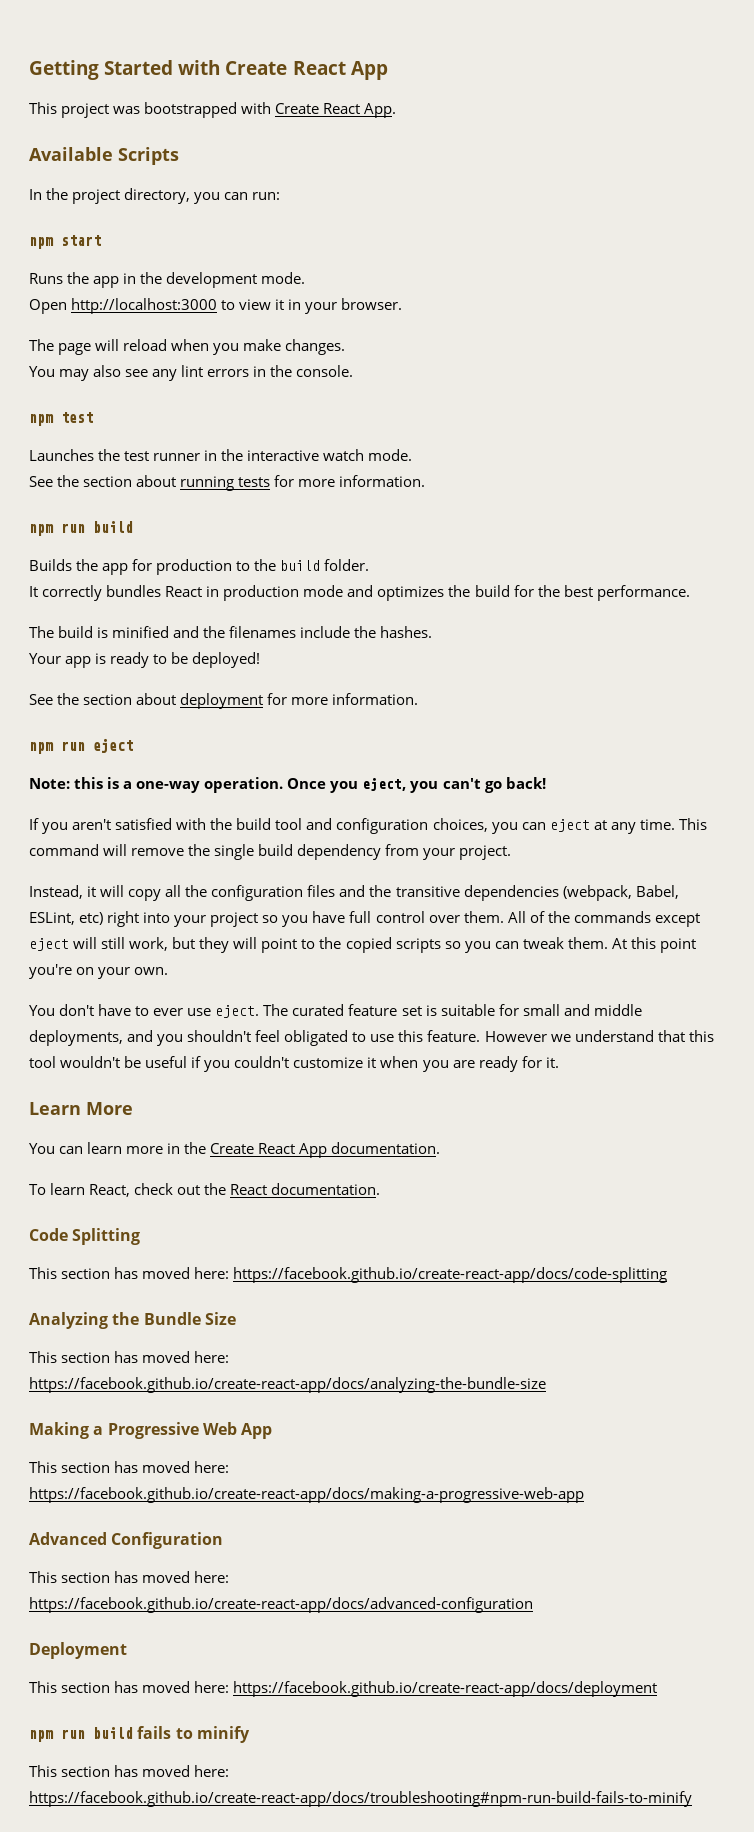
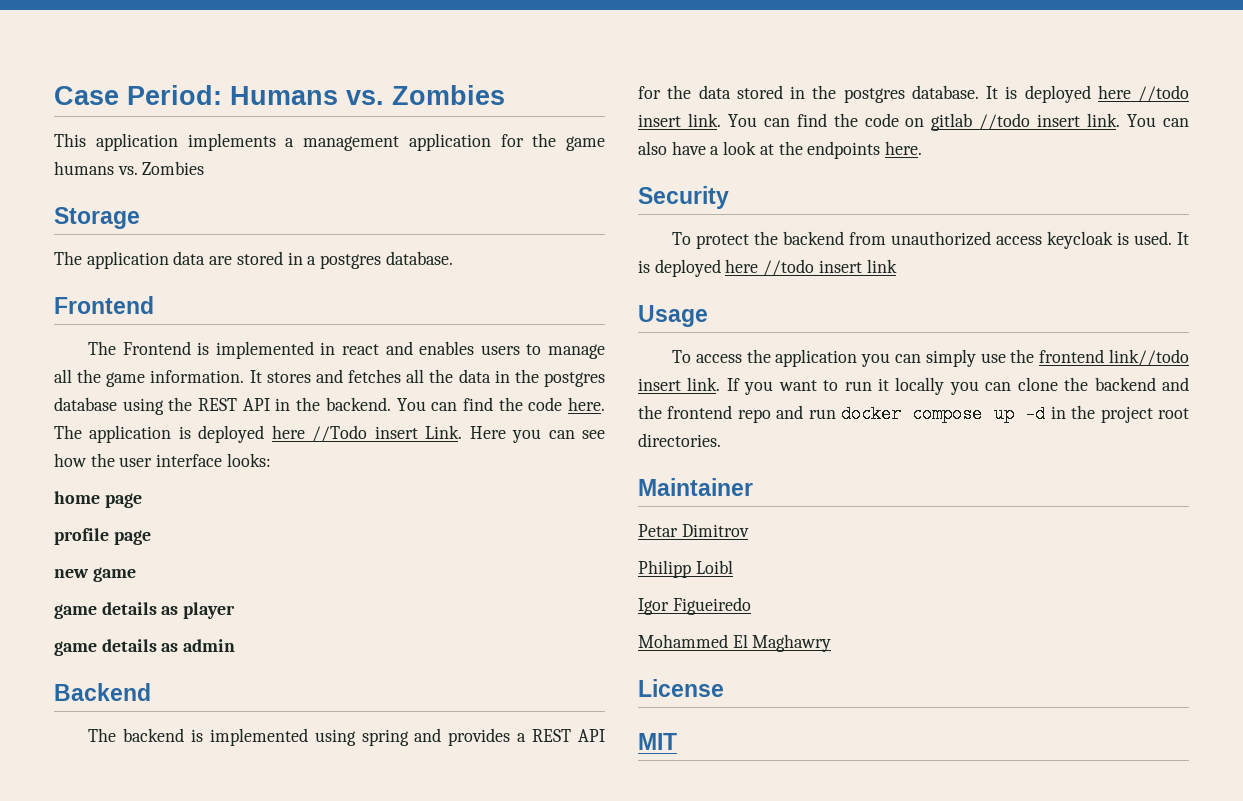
[29,60,388,80] [29,102,397,118] [29,147,179,165] [29,188,281,204] [29,235,101,249] [29,272,306,288] [29,298,403,314] [29,339,346,355] [29,365,354,381] [29,412,93,426] [29,449,413,461] [29,475,426,491] [29,521,133,536] [29,559,370,575] [29,585,690,601] [29,626,433,638] [29,652,261,668] [29,693,419,709] [29,738,133,754] [29,777,546,793] [29,818,707,834] [29,844,512,860] [29,885,679,901] [29,911,700,927] [29,937,696,953] [29,964,169,979] [29,1004,642,1018] [29,1030,714,1046] [29,1056,559,1072] [29,1102,133,1115] [29,1142,441,1158] [29,1183,381,1197] [29,1228,141,1245] [29,1267,668,1283] [29,1312,236,1329] [29,1351,230,1363] [29,1377,546,1393] [29,1422,273,1439] [29,1461,230,1473] [29,1487,584,1503] [29,1532,224,1549] [29,1571,230,1583] [29,1597,533,1613] [29,1642,127,1659] [29,1681,658,1697] [29,1726,250,1743] [29,1765,230,1777] [29,1791,692,1807] Getting Started with Create React App // This project was bootstrapped with Create React App. // Available Scripts // In the project directory, you can run: // npm start // Runs the app in the development mode. // Open http://localhost:3000 to view it in your browser. // The page will reload when you make changes. // You may also see any lint errors in the console. // npm test // Launches the test runner in the interactive watch mode. // See the section about running tests for more information. // npm run build // Builds the app for production to the build folder. // It correctly bundles React in production mode and optimizes the build for the best performance. // The build is minified and the filenames include the hashes. // Your app is ready to be deployed! // See the section about deployment for more information. // npm run eject // Note: this is a one-way operation. Once you eject, you can't go back! // If you aren't satisfied with the build tool and configuration choices, you can eject at any time. This command will remove the single build dependency from your project. // Instead, it will copy all the configuration files and the transitive dependencies (webpack, Babel, ESLint, etc) right into your project so you have full control over them. All of the commands except eject will still work, but they will point to the copied scripts so you can tweak them. At this point you're on your own. // You don't have to ever use eject. The curated feature set is suitable for small and middle deployments, and you shouldn't feel obligated to use this feature. However we understand that this tool wouldn't be useful if you couldn't customize it when you are ready for it. // Learn More // You can learn more in the Create React App documentation. // To learn React, check out the React documentation. // Code Splitting // This section has moved here: https://facebook.github.io/create-react-app/docs/code-splitting // Analyzing the Bundle Size // This section has moved here: https://facebook.github.io/create-react-app/docs/analyzing-the-bundle-size // Making a Progressive Web App // This section has moved here: https://facebook.github.io/create-react-app/docs/making-a-progressive-web-app // Advanced Configuration // This section has moved here: https://facebook.github.io/create-react-app/docs/advanced-configuration // Deployment // This section has moved here: https://facebook.github.io/create-react-app/docs/deployment // npm run build fails to minify // This section has moved here: https://facebook.github.io/create-react-app/docs/troubleshooting#npm-run-build-fails-to-minify -> [54,85,505,105] [54,133,605,151] [54,161,205,175] [54,207,140,229] [54,251,453,269] [54,296,154,314] [88,341,606,359] [54,369,605,387] [54,397,605,415] [54,425,605,443] [54,453,271,467] [54,491,142,508] [54,528,151,545] [54,567,136,582] [54,602,236,619] [54,639,236,656] [54,683,151,701] [88,728,606,746] [638,85,1189,103] [638,113,1189,131] [638,141,923,159] [638,186,729,209] [672,231,1189,249] [638,259,897,277] [638,305,708,327] [672,349,1189,367] [638,377,1189,395] [638,405,1189,423] [638,433,721,447] [638,478,753,496] [638,524,749,537] [638,560,733,578] [638,597,751,615] [638,634,832,652] [638,679,724,697] [638,733,677,750] Case Period: Humans vs. Zombies // This application implements a management application for the game humans vs. Zombies // Storage // The application data are stored in a postgres database. // Frontend // The Frontend is implemented in react and enables users to manage all the game information. It stores and fetches all the data in the postgres database using the REST API in the backend. You can find the code here. The application is deployed here //Todo insert Link. Here you can see how the user interface looks: // home page // profile page // new game // game details as player // game details as admin // Backend // The backend is implemented using spring and provides a REST API for the data stored in the postgres database. It is deployed here //todo insert link. You can find the code on gitlab //todo insert link. You can also have a look at the endpoints here. // Security // To protect the backend from unauthorized access keycloak is used. It is deployed here //todo insert link // Usage // To access the application you can simply use the frontend link//todo insert link. If you want to run it locally you can clone the backend and the frontend repo and run docker compose up -d in the project root directories. // Maintainer // Petar Dimitrov // Philipp Loibl // Igor Figueiredo // Mohammed El Maghawry // License // MIT

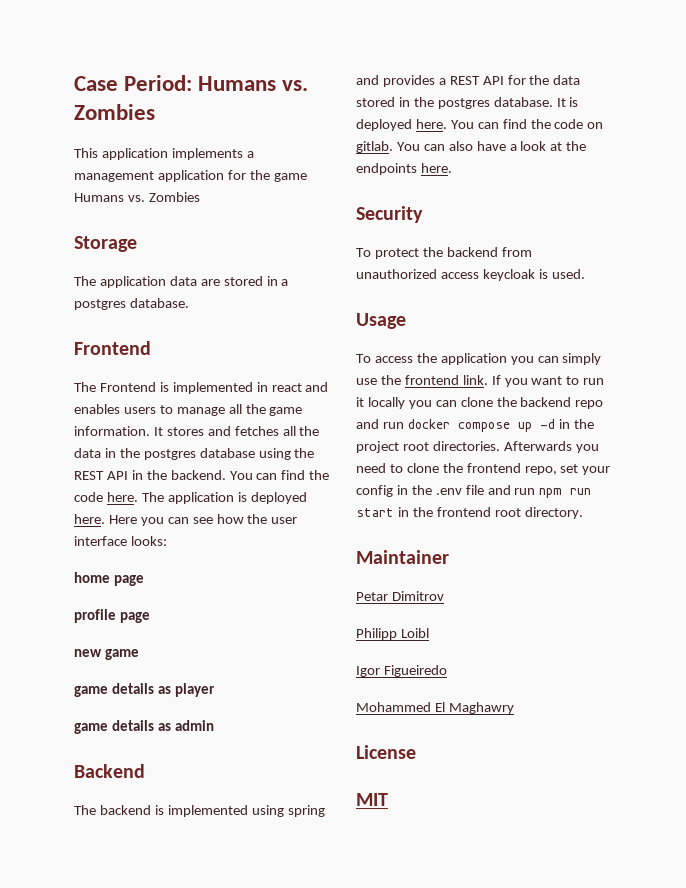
[54,161,114,175] humans -> [74,193,124,202] Humans
[271,425,463,442] here //Todo insert Link. -> [74,514,105,524] here.
[1097,85,1189,102] [638,113,721,127] here //todo insert link. -> [415,119,447,129] here.
[931,113,1121,131] gitlab //todo insert link. -> [356,141,393,153] gitlab.
[1177,232,1189,245] [638,259,897,277] It is deployed here //todo insert link -> (585, 274) none
[1109,349,1189,366] [638,378,681,391] link//todo insert -> (459, 380) none
[1162,377,1189,391] [638,405,733,419] and the frontend -> (572, 402) none
(721, 440) none -> [503,441,599,453] [356,463,611,475] [356,485,592,498] [356,507,583,519] Afterwards you need to clone the frontend repo, set your config in the .env file and run npm run start in the frontend root directory.

